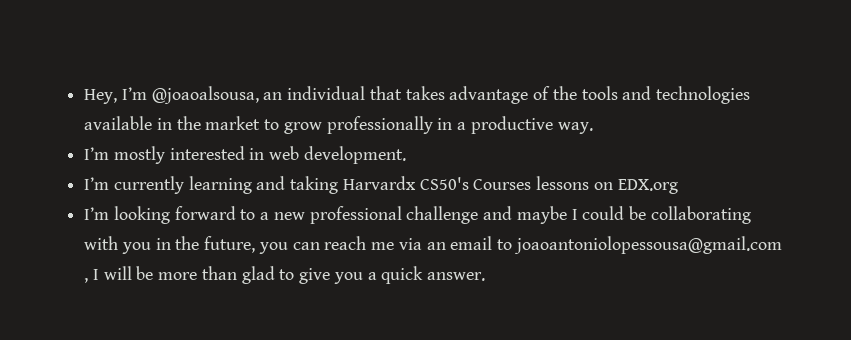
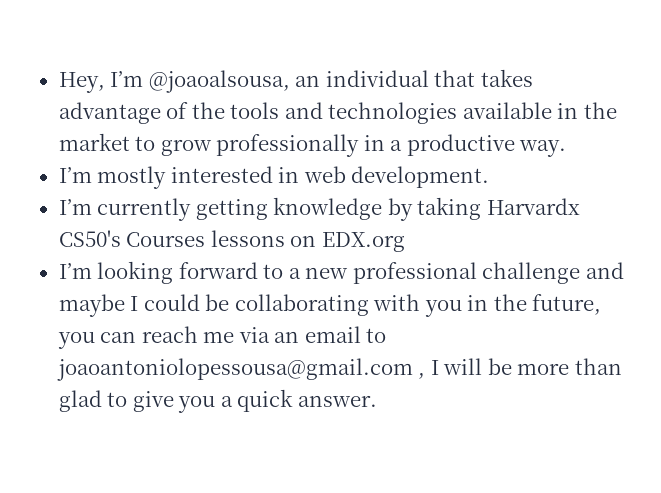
[188,176,286,194] learning and -> [195,197,413,221] getting knowledge by

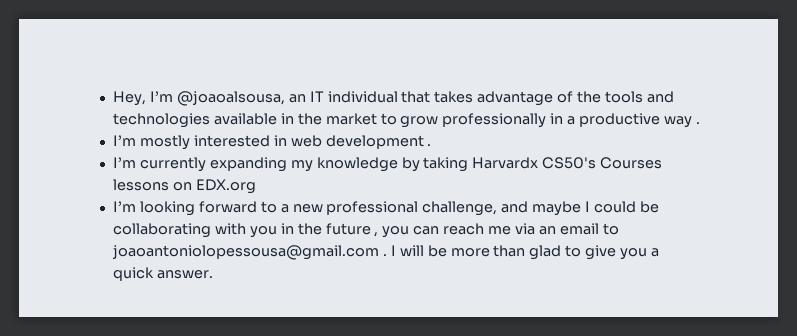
(321, 81) none -> [309,91,324,102] IT
[519,140,567,157] way. -> [664,116,700,128] way .
[351,166,490,188] development. -> [325,135,432,149] development .
[195,199,268,220] getting -> [209,157,313,172] expanding my
[482,262,581,284] challenge -> [422,201,498,216] challenge,
[532,294,602,315] future, -> [325,223,379,237] future ,
[418,373,426,379] , -> [382,254,387,256] .

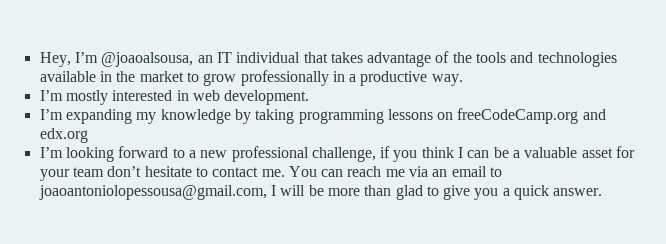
[664,116,700,128] way . -> [431,74,463,86] way.
[325,135,432,149] [112,157,206,172] development . // I’m currently -> [224,90,310,105] [39,109,63,120] development. // I’m
[472,157,663,169] [112,179,256,194] Harvardx CS50's Courses lessons on EDX.org -> [298,108,606,124] [39,128,88,143] programming lessons on freeCodeCamp.org and edx.org
[501,201,659,216] [112,223,410,238] and maybe I could be collaborating with you in the future , you -> [380,146,636,162] [39,166,317,181] if you think I can be a valuable asset for your team don’t hesitate to contact me. You
[111,245,387,260] joaoantoniolopessousa@gmail.com . -> [38,185,267,200] joaoantoniolopessousa@gmail.com,

